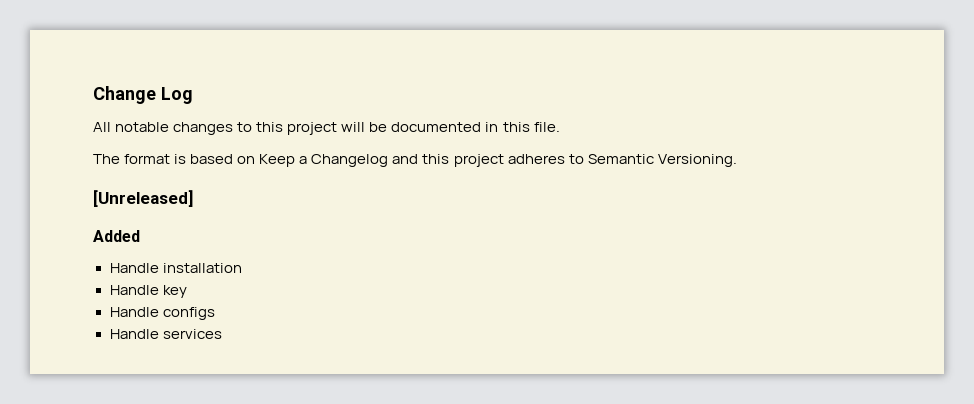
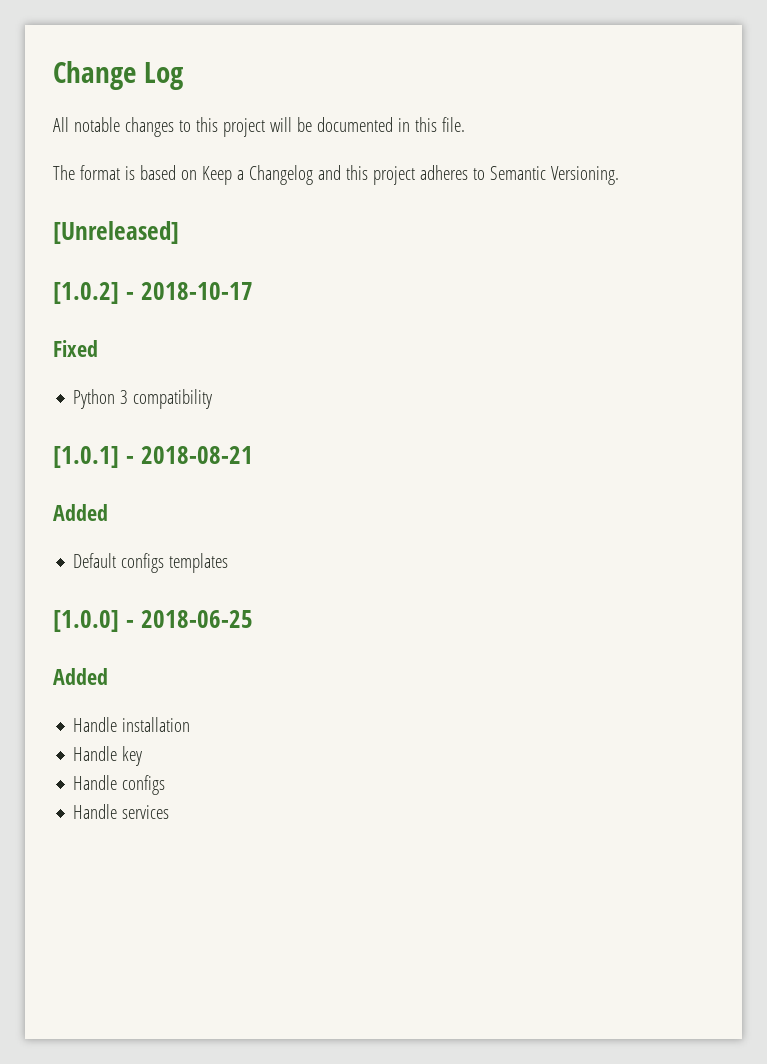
(194, 198) none -> [53,282,253,304] [53,340,98,357] [73,389,213,409] [53,446,253,468] [53,504,108,521] [73,553,229,573] [53,610,253,632] // [1.0.2] - 2018-10-17 // Fixed // Python 3 compatibility // [1.0.1] - 2018-08-21 // Added // Default configs templates // [1.0.0] - 2018-06-25

